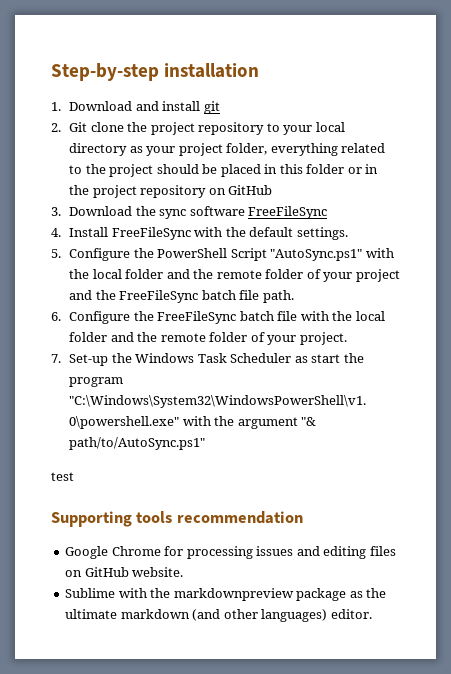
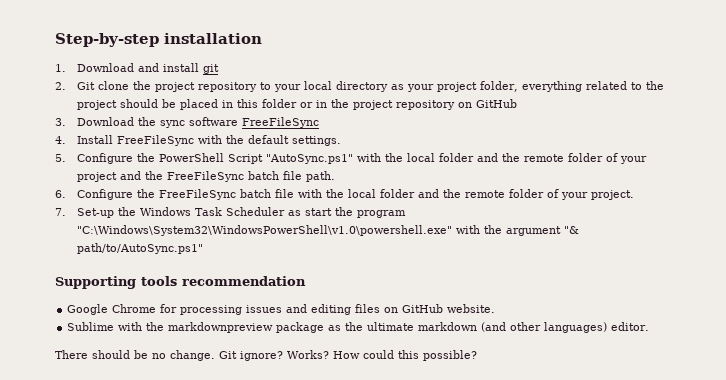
[51,472,74,481] // test -> (203, 248) none
(372, 614) none -> [55,350,477,361] // There should be no change. Git ignore? Works? How could this possible?

